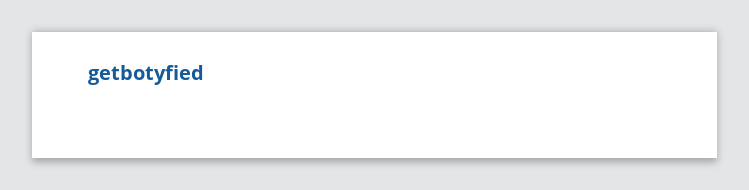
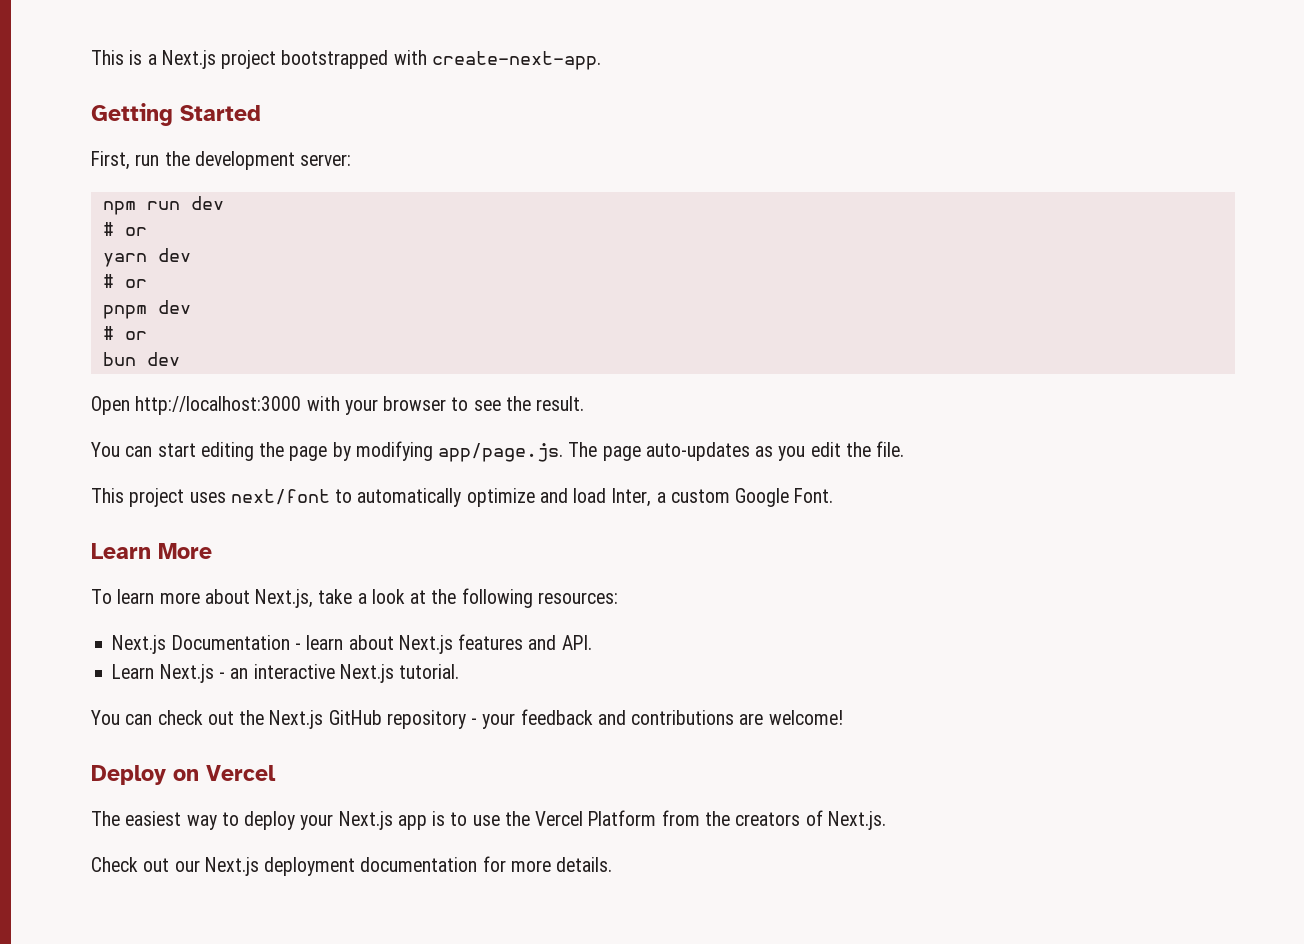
[88,65,204,85] getbotyfied -> [91,50,601,70] [91,103,261,126] [91,151,352,170] [102,196,224,215] [102,222,147,236] [102,248,191,267] [102,274,147,288] [102,300,191,319] [102,326,147,340] [102,352,180,366] [91,396,585,415] [91,441,905,462] [91,488,834,507] [91,543,212,559] [91,588,618,608] [112,634,592,654] [112,664,460,683] [91,709,843,729] [91,765,276,785] [91,810,886,830] [91,856,613,876] This is a Next.js project bootstrapped with create-next-app. // Getting Started // First, run the development server: // npm run dev // # or // yarn dev // # or // pnpm dev // # or // bun dev // Open http://localhost:3000 with your browser to see the result. // You can start editing the page by modifying app/page.js. The page auto-updates as you edit the file. // This project uses next/font to automatically optimize and load Inter, a custom Google Font. // Learn More // To learn more about Next.js, take a look at the following resources: // Next.js Documentation - learn about Next.js features and API. // Learn Next.js - an interactive Next.js tutorial. // You can check out the Next.js GitHub repository - your feedback and contributions are welcome! // Deploy on Vercel // The easiest way to deploy your Next.js app is to use the Vercel Platform from the creators of Next.js. // Check out our Next.js deployment documentation for more details.

